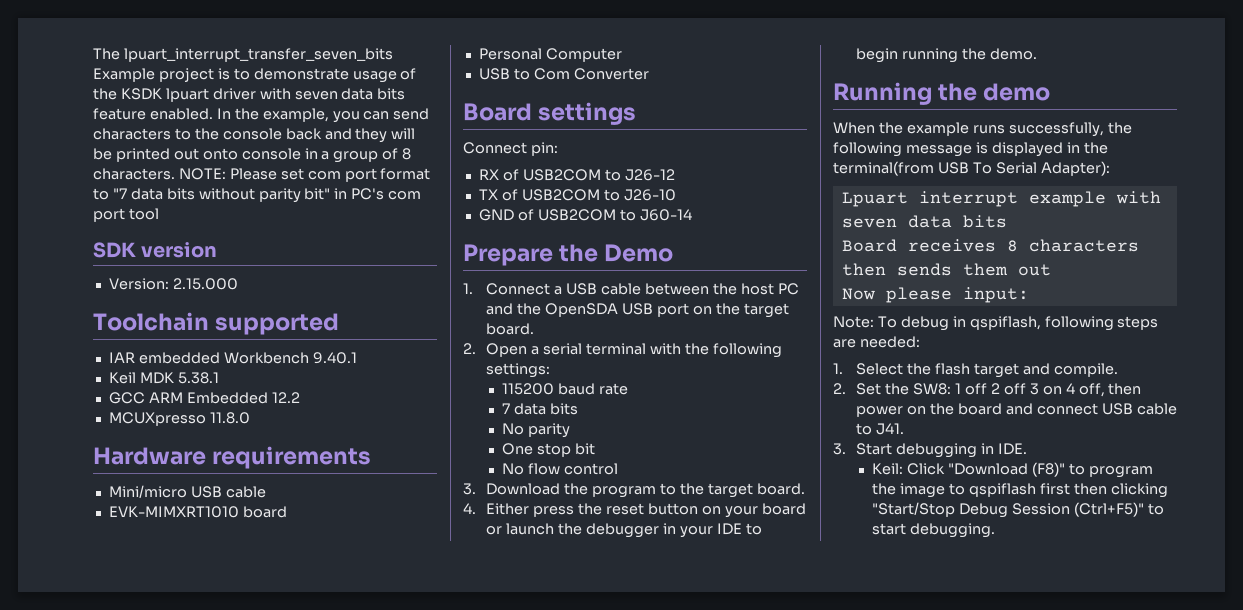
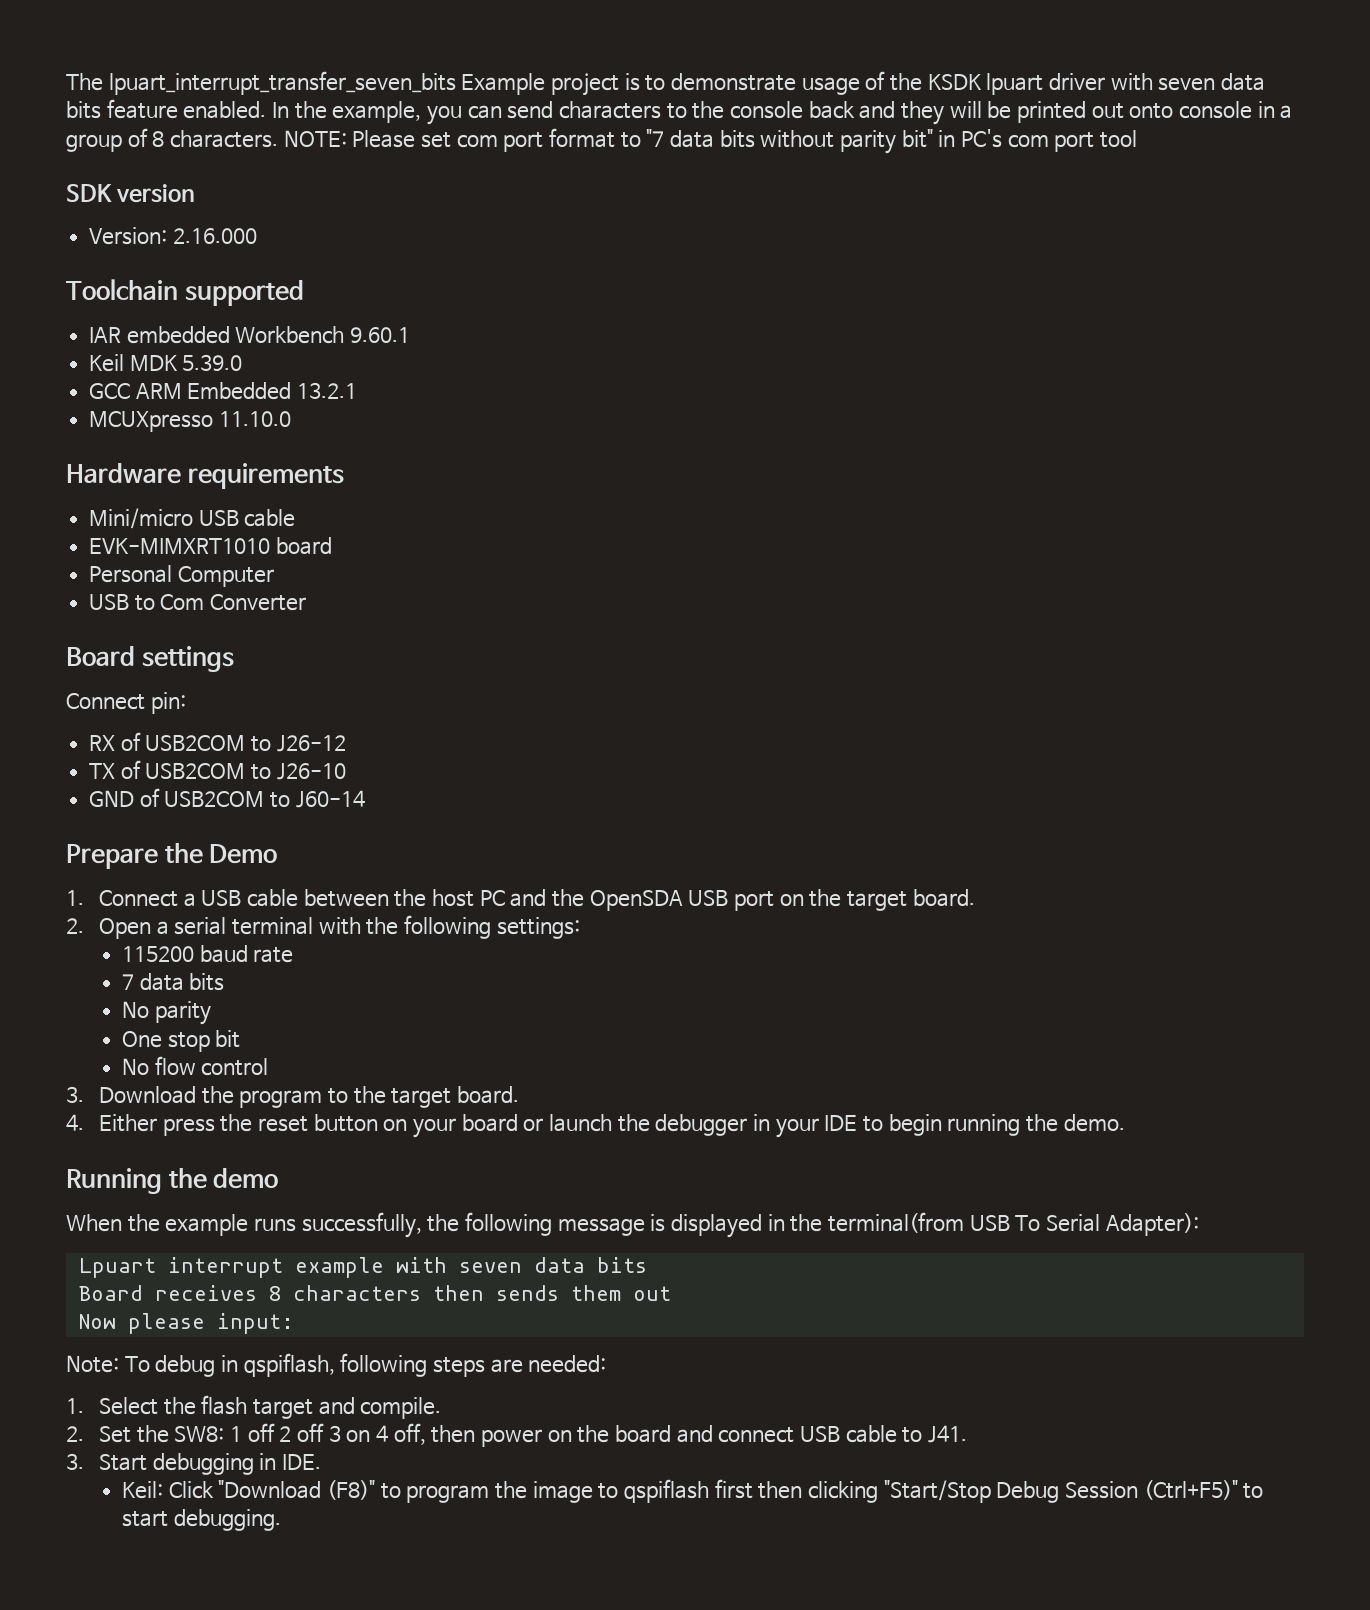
[172,278,238,290] 2.15.000 -> [172,228,257,244] 2.16.000
[312,352,357,364] 9.40.1 -> [350,327,411,343] 9.60.1
[177,372,219,384] 5.38.1 -> [182,354,243,371] 5.39.0
[271,392,300,403] 12.2 -> [297,382,358,399] 13.2.1
[209,412,250,424] 11.8.0 -> [218,411,291,427] 11.10.0

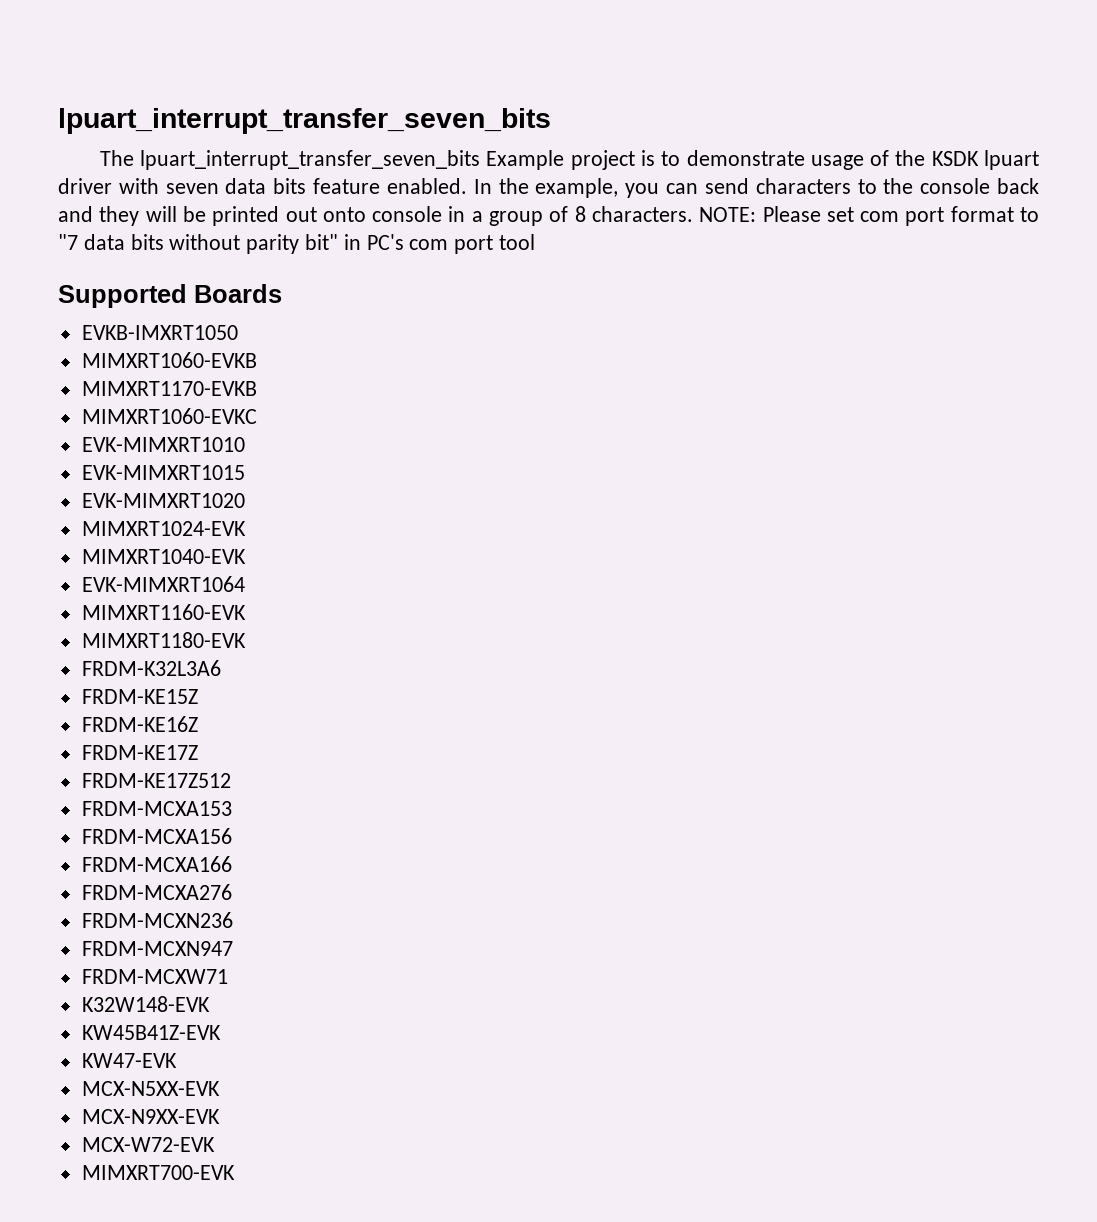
(66, 82) none -> [58,108,551,134] lpuart_interrupt_transfer_seven_bits //
[66,184,196,203] [89,227,257,245] [66,279,304,306] [89,326,411,344] [89,354,243,372] [89,382,358,400] [89,411,291,432] [66,463,344,489] [89,508,296,529] [89,537,332,555] [89,565,274,587] [89,594,307,611] [66,646,234,672] [66,692,186,714] [89,732,346,752] [89,760,346,780] [89,788,365,808] [66,843,278,869] [66,889,975,911] [66,915,580,939] [122,945,294,963] [122,973,225,991] [122,1001,211,1025] [122,1030,241,1052] [122,1056,269,1076] [66,1086,519,1108] [66,1114,1125,1138] [66,1168,279,1194] [66,1212,1199,1238] [78,1257,647,1278] [78,1285,671,1301] [78,1313,294,1334] [66,1353,607,1377] [66,1395,442,1419] [66,1423,967,1447] [66,1453,321,1475] [122,1479,1264,1503] [122,1509,281,1531] SDK version // Version: 2.16.000 // Toolchain supported // IAR embedded Workbench 9.60.1 // Keil MDK 5.39.0 // GCC ARM Embedded 13.2.1 // MCUXpresso 11.10.0 // Hardware requirements // Mini/micro USB cable // EVK-MIMXRT1010 board // Personal Computer // USB to Com Converter // Board settings // Connect pin: // RX of USB2COM to J26-12 // TX of USB2COM to J26-10 // GND of USB2COM to J60-14 // Prepare the Demo // 1. Connect a USB cable between the host PC and the OpenSDA USB port on the target board. // 2. Open a serial terminal with the following settings: // 115200 baud rate // 7 data bits // No parity // One stop bit // No flow control // 3. Download the program to the target board. // 4. Either press the reset button on your board or launch the debugger in your IDE to begin running the demo. // Running the demo // When the example runs successfully, the following message is displayed in the terminal(from USB To Serial Adapter): // Lpuart interrupt example with seven data bits // Board receives 8 characters then sends them out // Now please input: // Note: To debug in qspiflash, following steps are needed: // 1. Select the flash target and compile. // 2. Set the SW8: 1 off 2 off 3 on 4 off, then power on the board and connect USB cable to J41. // 3. Start debugging in IDE. // Keil: Click "Download (F8)" to program the image to qspiflash first then clicking "Start/Stop Debug Session (Ctrl+F5)" to start debugging. -> [58,284,282,308] [81,325,238,340] [81,352,257,368] [81,381,257,396] [81,408,257,424] [81,437,245,452] [81,465,245,480] [81,493,245,508] [81,521,246,536] [81,549,246,564] [81,576,245,592] [81,604,246,620] [81,632,246,648] [81,660,221,676] [81,689,198,704] [81,716,198,732] [81,745,198,760] [81,773,231,788] [81,801,232,816] [81,828,232,844] [81,856,232,872] [81,884,232,900] [81,912,233,928] [81,941,233,956] [81,969,228,984] [81,996,210,1012] [81,1025,221,1040] [81,1053,177,1068] [81,1081,220,1096] [81,1109,220,1124] [81,1137,215,1152] [81,1165,235,1180] Supported Boards // EVKB-IMXRT1050 // MIMXRT1060-EVKB // MIMXRT1170-EVKB // MIMXRT1060-EVKC // EVK-MIMXRT1010 // EVK-MIMXRT1015 // EVK-MIMXRT1020 // MIMXRT1024-EVK // MIMXRT1040-EVK // EVK-MIMXRT1064 // MIMXRT1160-EVK // MIMXRT1180-EVK // FRDM-K32L3A6 // FRDM-KE15Z // FRDM-KE16Z // FRDM-KE17Z // FRDM-KE17Z512 // FRDM-MCXA153 // FRDM-MCXA156 // FRDM-MCXA166 // FRDM-MCXA276 // FRDM-MCXN236 // FRDM-MCXN947 // FRDM-MCXW71 // K32W148-EVK // KW45B41Z-EVK // KW47-EVK // MCX-N5XX-EVK // MCX-N9XX-EVK // MCX-W72-EVK // MIMXRT700-EVK

